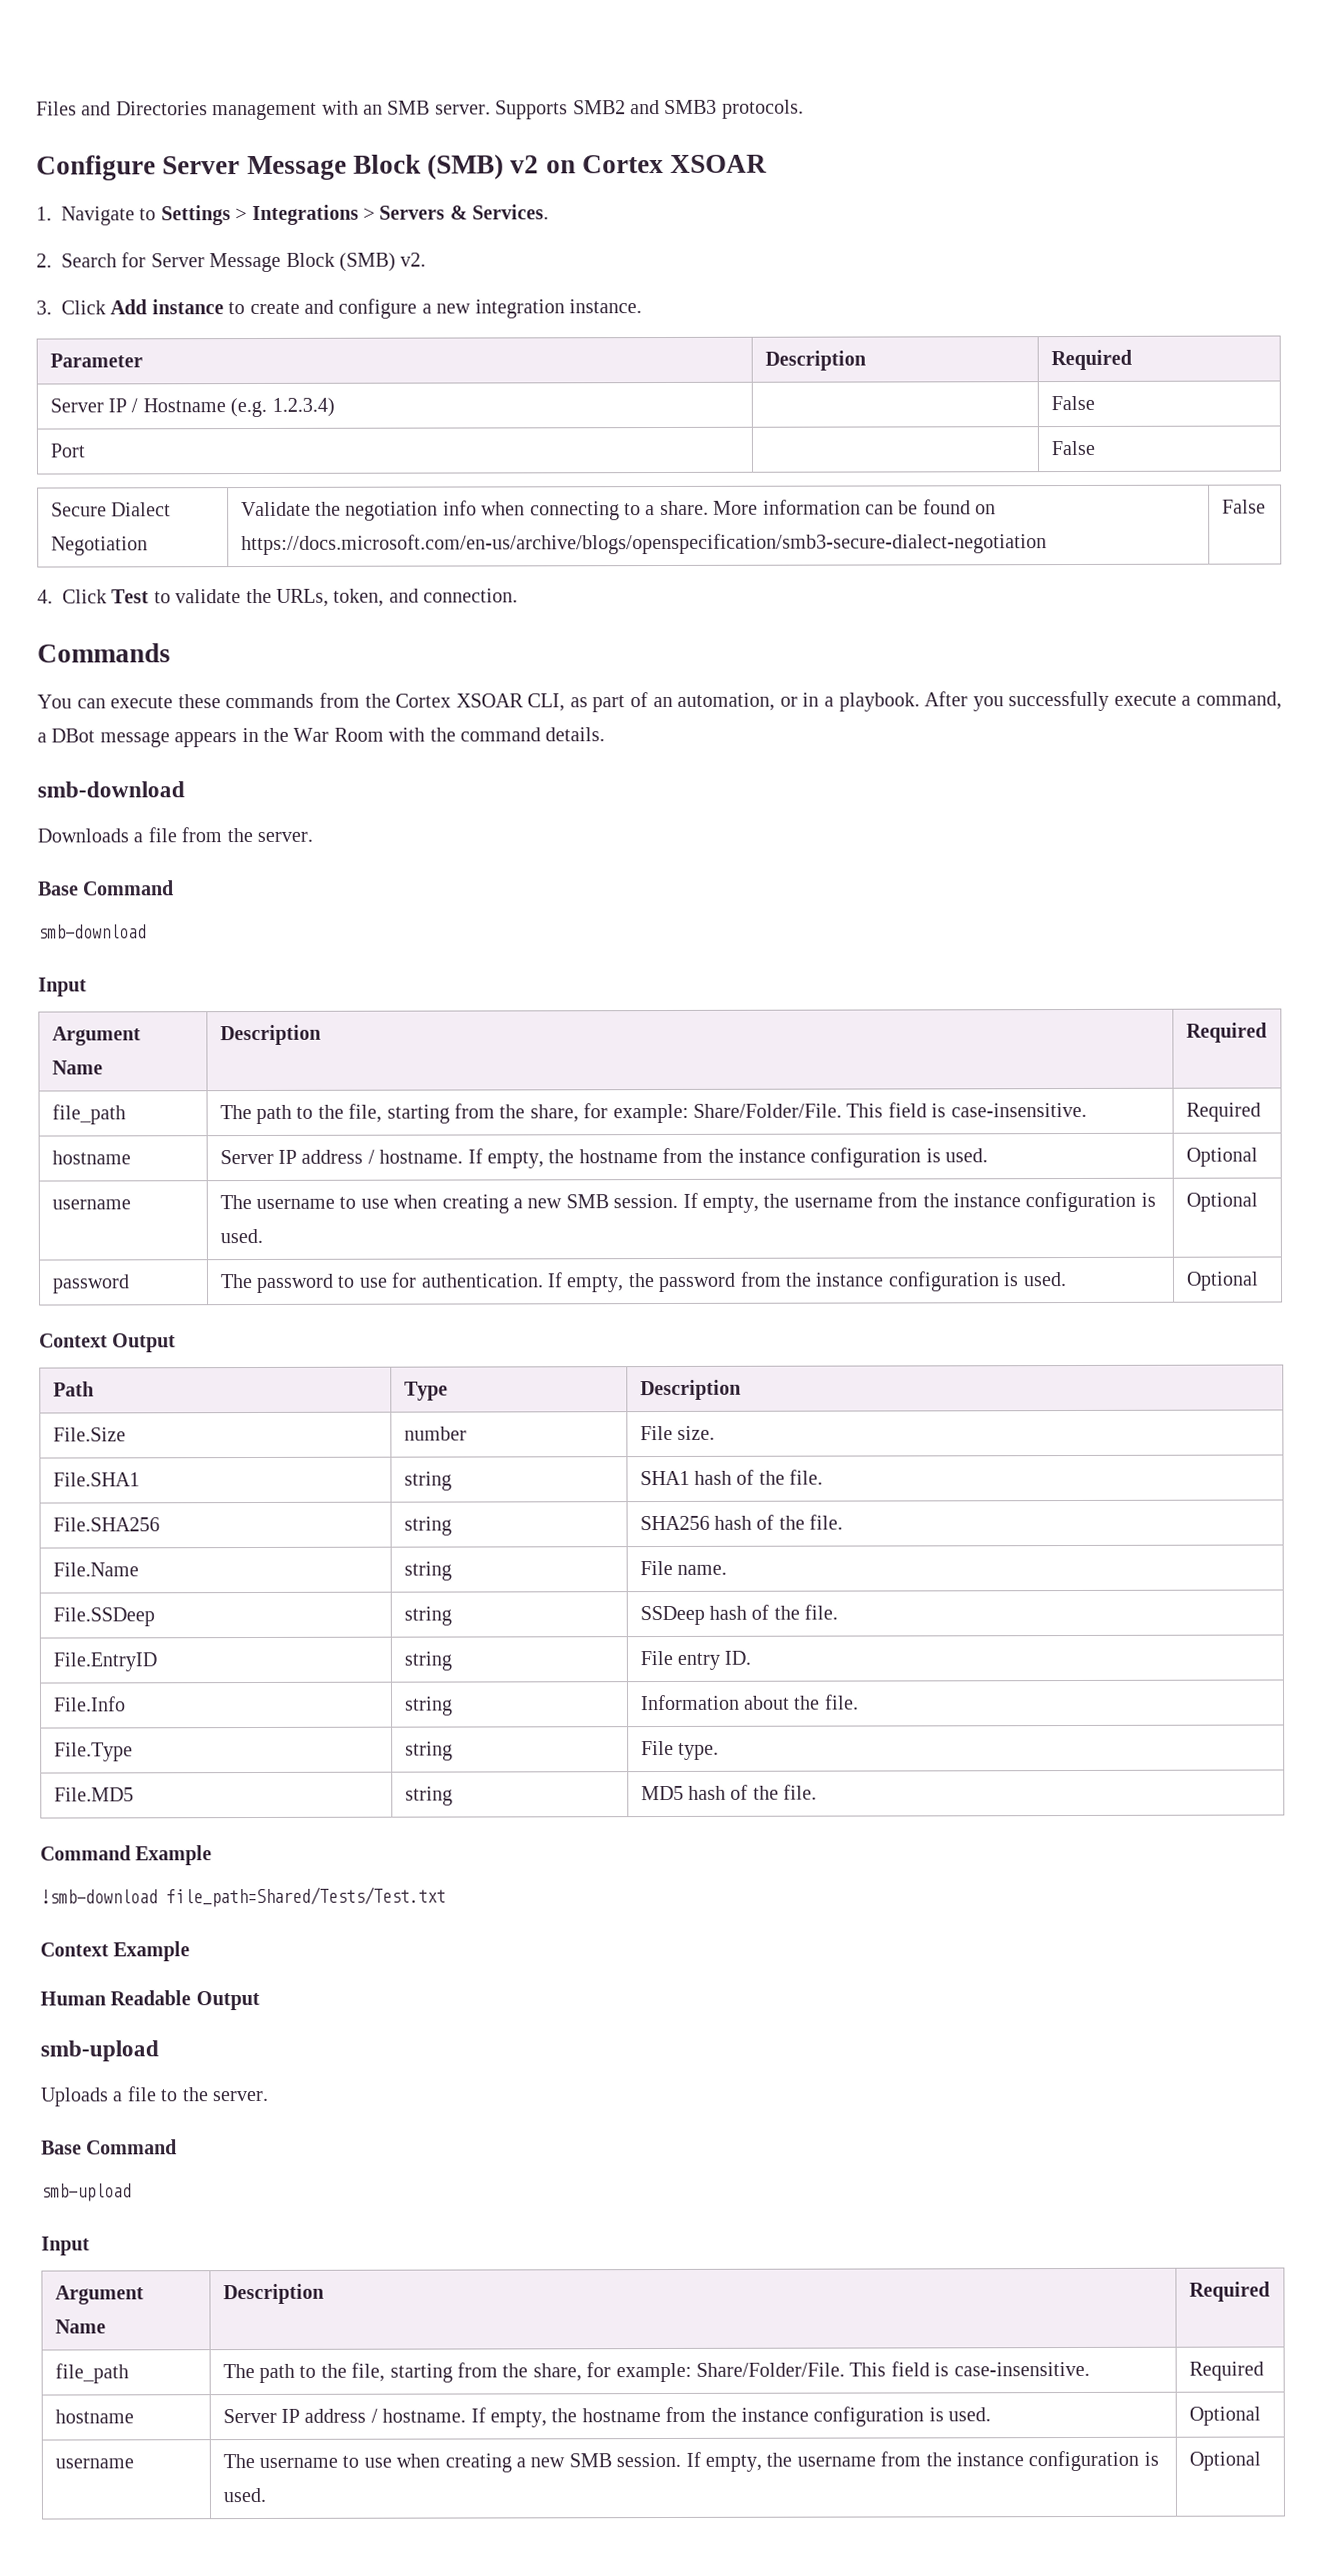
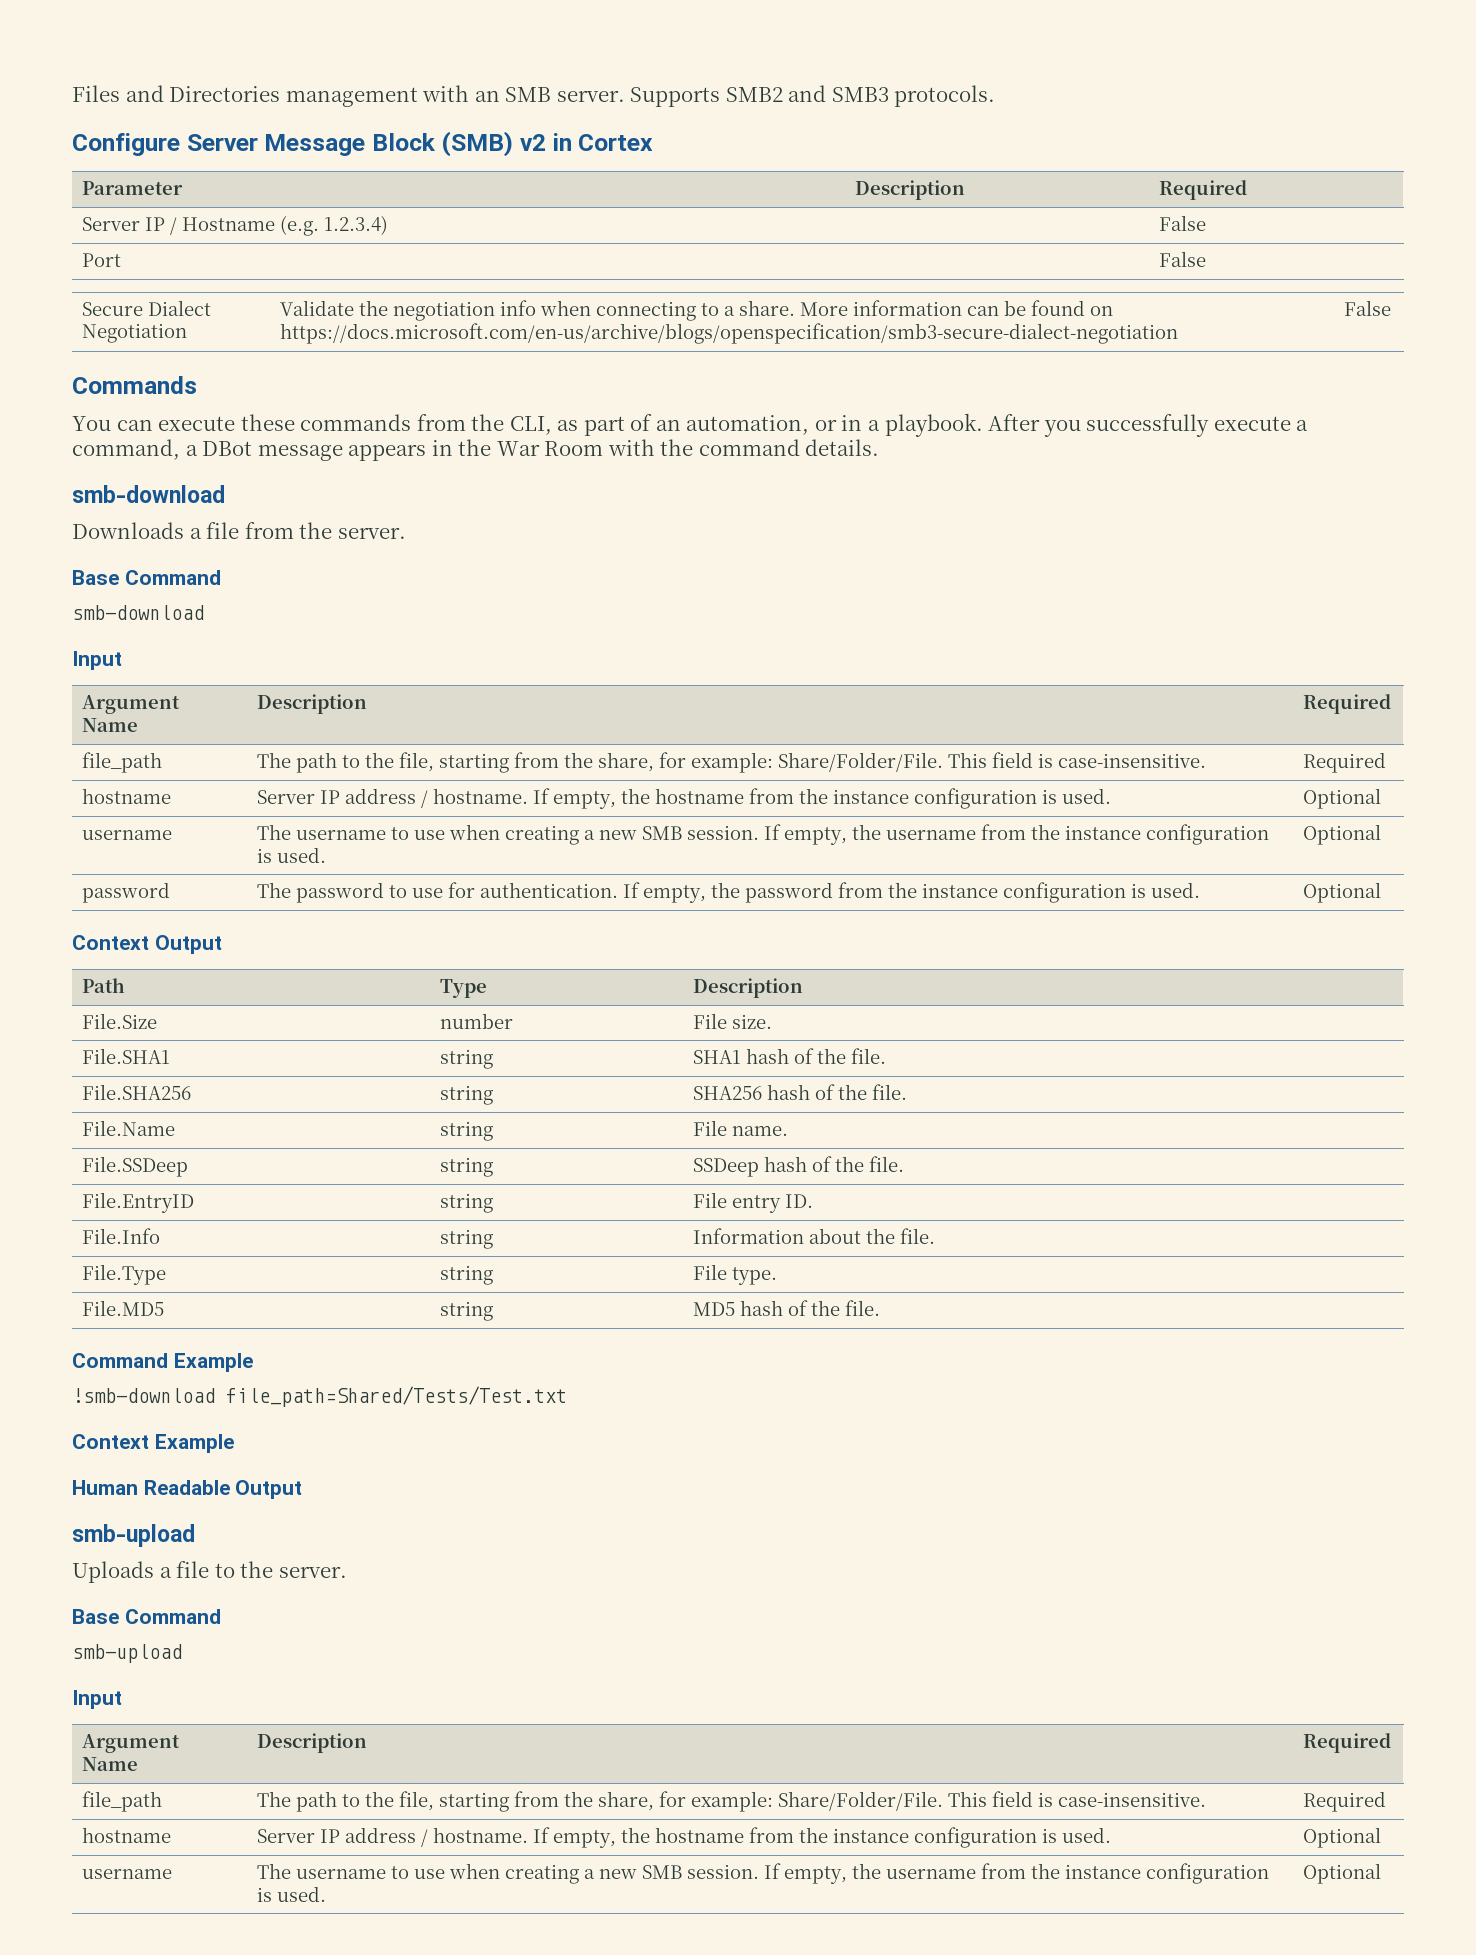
[545,154,768,174] [36,204,550,226] [36,252,427,273] [36,298,642,319] on Cortex XSOAR // 1. Navigate to Settings > Integrations > Servers & Services. // 2. Search for Server Message Block (SMB) v2. // 3. Click Add instance to create and configure a new integration instance. -> [552,133,654,151] in Cortex
[37,588,519,607] // 4. Click Test to validate the URLs, token, and connection. -> (1392, 308) none
[395,693,524,708] Cortex XSOAR -> (505, 422) none

